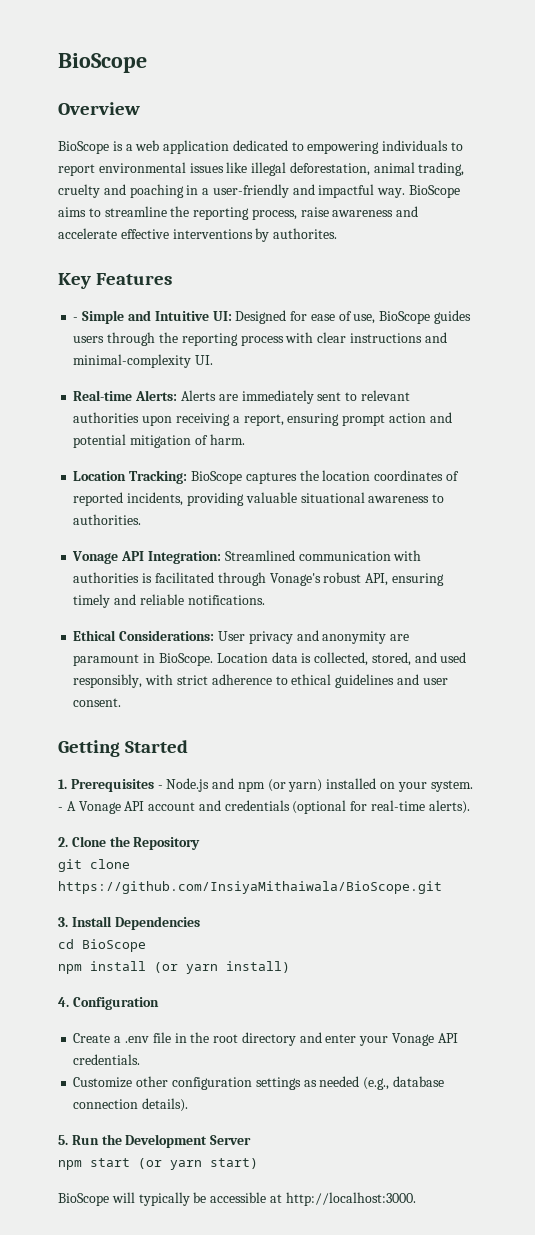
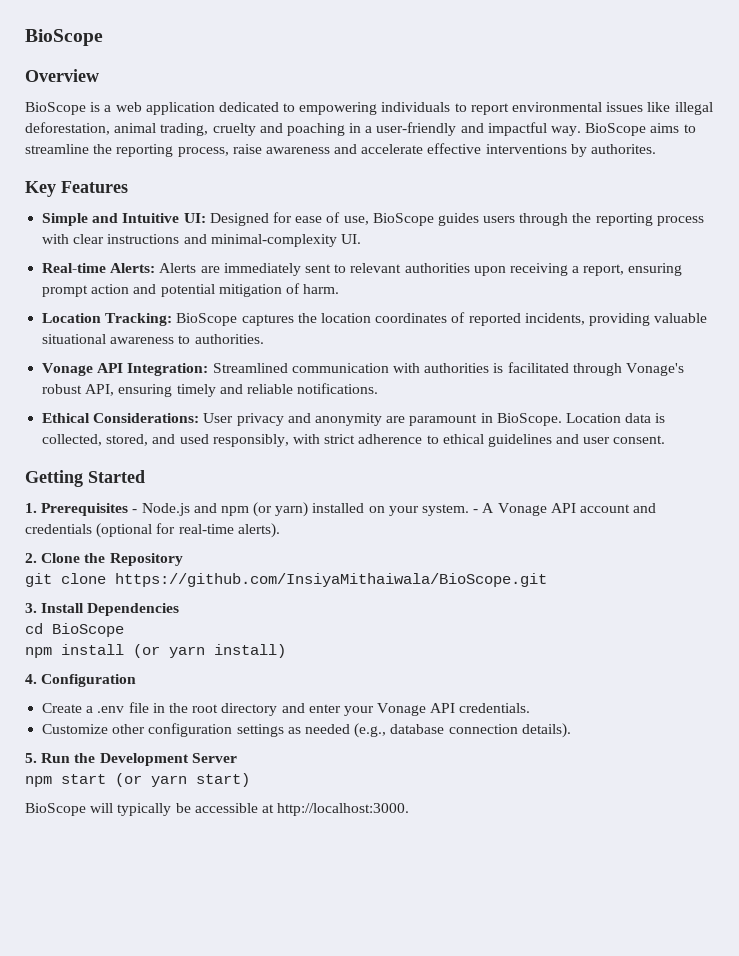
[73,317,79,321] - -> (128, 187) none

